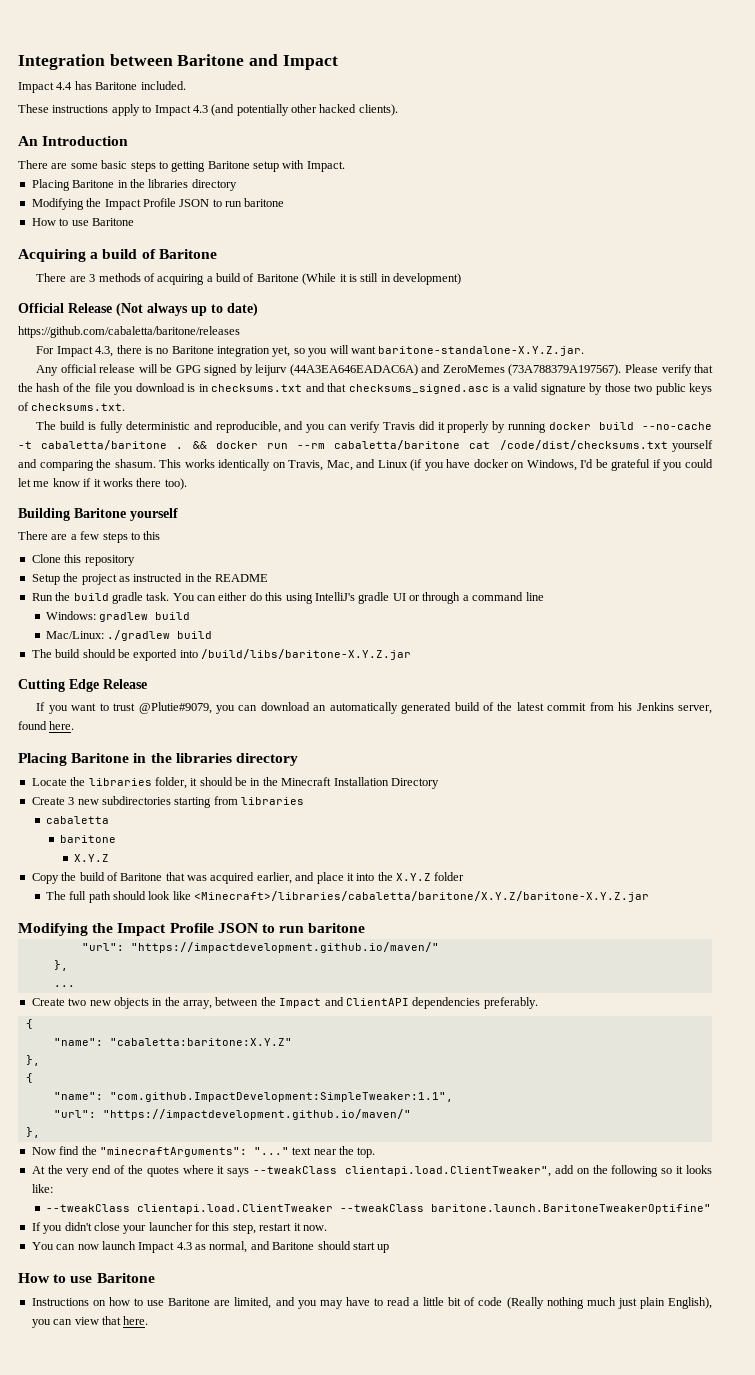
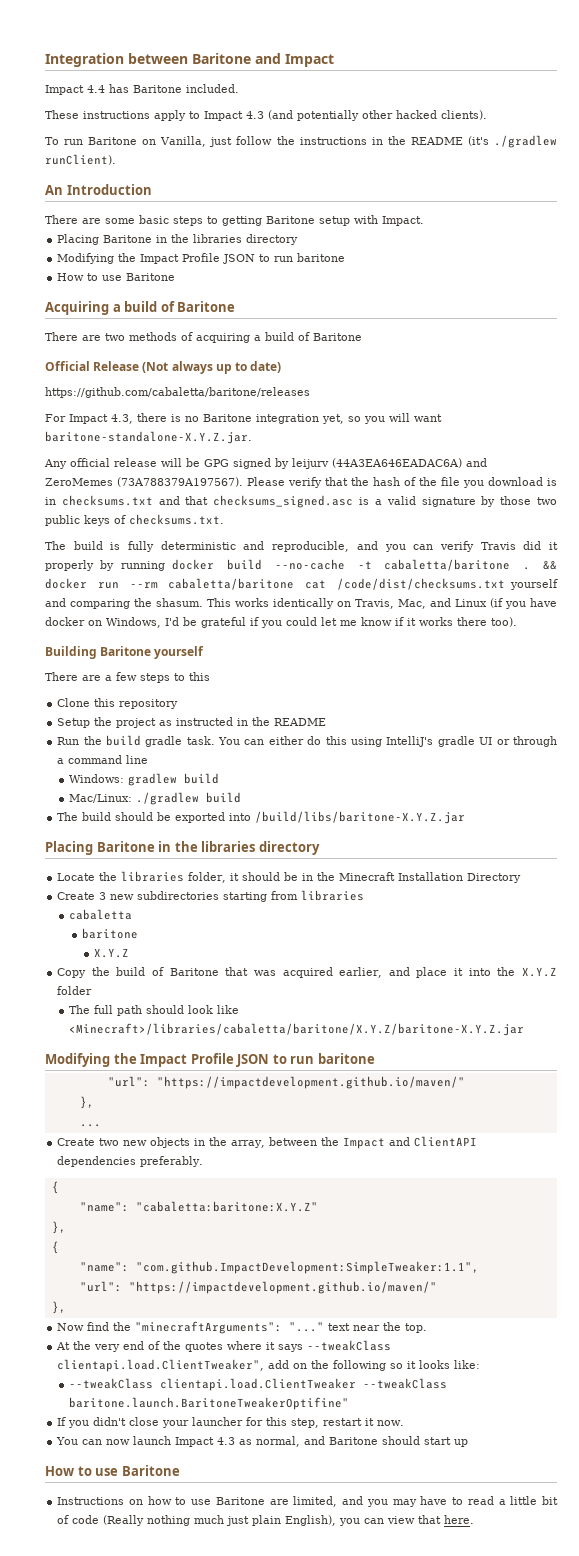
(398, 110) none -> [45,135,557,148] [45,154,116,165] // To run Baritone on Vanilla, just follow the instructions in the README (it's ./gradlew runClient).
[89,274,96,282] 3 -> [105,333,125,341] two
[302,273,462,285] (While it is still in development) -> (362, 337) none
[18,679,147,692] [36,702,712,714] [18,721,75,730] // Cutting Edge Release // If you want to trust @Plutie#9079, you can download an automatically generated build of the latest commit from his Jenkins server, found here. -> (466, 817) none

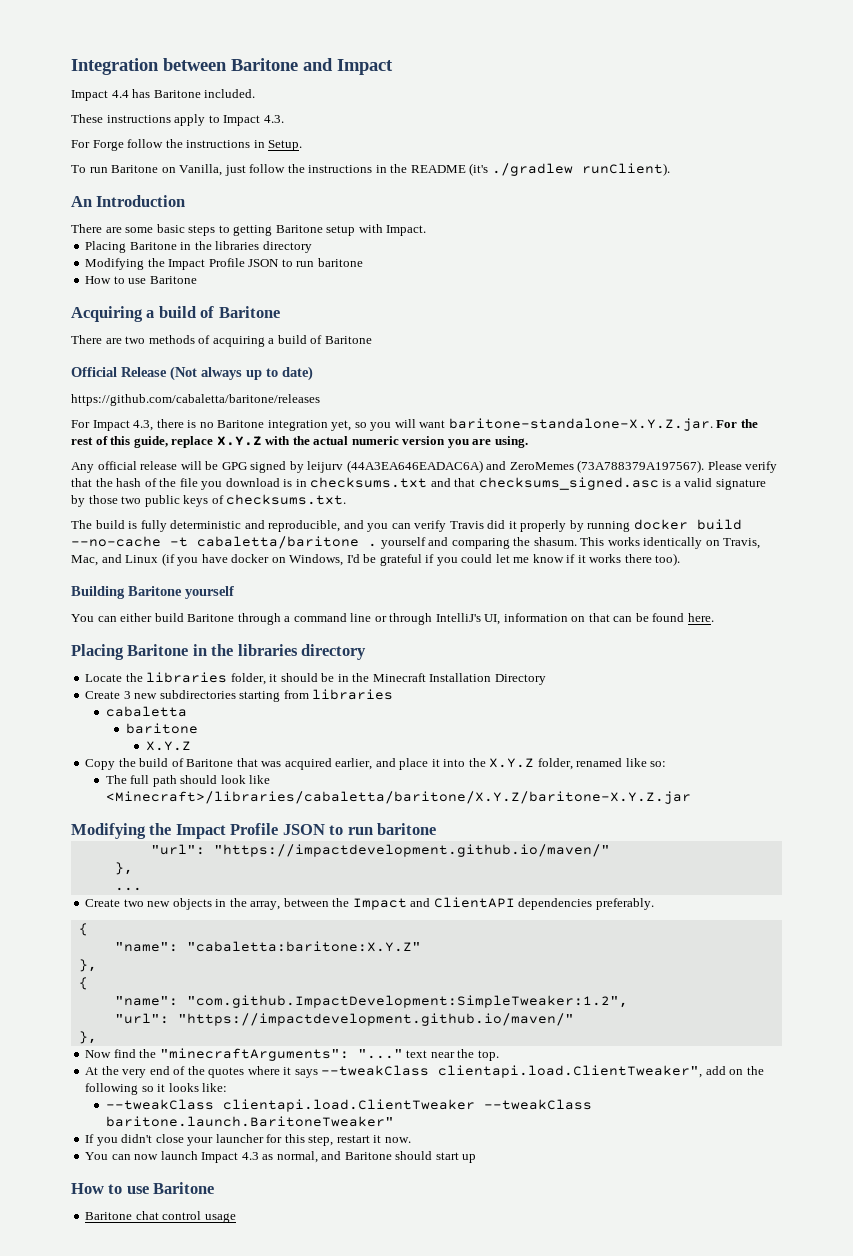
[246,110,487,121] 4.3 (and potentially other hacked clients). -> [263,115,284,123] [71,139,303,151] 4.3. // For Forge follow the instructions in Setup.
(252, 437) none -> [716,419,758,428] [71,436,528,448] For the rest of this guide, replace X.Y.Z with the actual numeric version you are using.
[543,560,557,570] [45,578,505,590] && docker run --rm cabaletta/baritone cat /code/dist/checksums.txt -> (377, 545) none
[45,672,210,683] [57,698,179,709] [57,717,327,728] [57,735,557,747] [57,755,149,764] [69,773,220,786] [69,792,242,805] [57,811,466,824] There are a few steps to this // Clone this repository // Setup the project as instructed in the README // Run the build gradle task. You can either do this using IntelliJ's gradle UI or through a command line // Windows: gradlew build // Mac/Linux: ./gradlew build // The build should be exported into /build/libs/baritone-X.Y.Z.jar -> [71,613,714,625] You can either build Baritone through a command line or through IntelliJ's UI, information on that can be found here.
[57,986,93,995] folder -> [537,758,667,770] folder, renamed like so:
[135,1261,479,1274] "com.github.ImpactDevelopment:SimpleTweaker:1.1", -> [186,995,628,1008] "com.github.ImpactDevelopment:SimpleTweaker:1.2",
[69,1397,350,1410] baritone.launch.BaritoneTweakerOptifine" -> [105,1116,394,1127] baritone.launch.BaritoneTweaker"
[57,1496,558,1507] [57,1515,475,1526] Instructions on how to use Baritone are limited, and you may have to read a little bit of code (Really nothing much just plain English), you can view that here. -> [85,1211,236,1223] Baritone chat control usage

